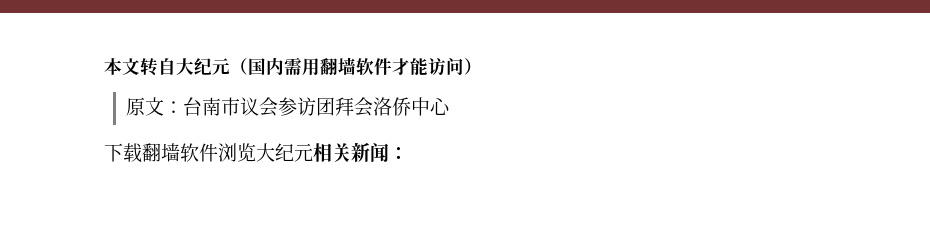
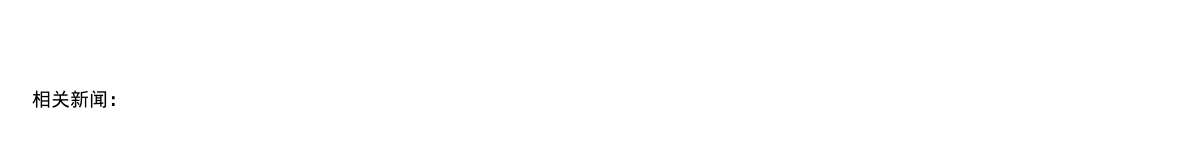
[104,57,482,76] [126,97,451,117] [104,143,313,163] 本文转自大纪元（国内需用翻墙软件才能访问） // 原文：台南市议会参访团拜会洛侨中心 // 下载翻墙软件浏览大纪元 -> (32, 99) none

